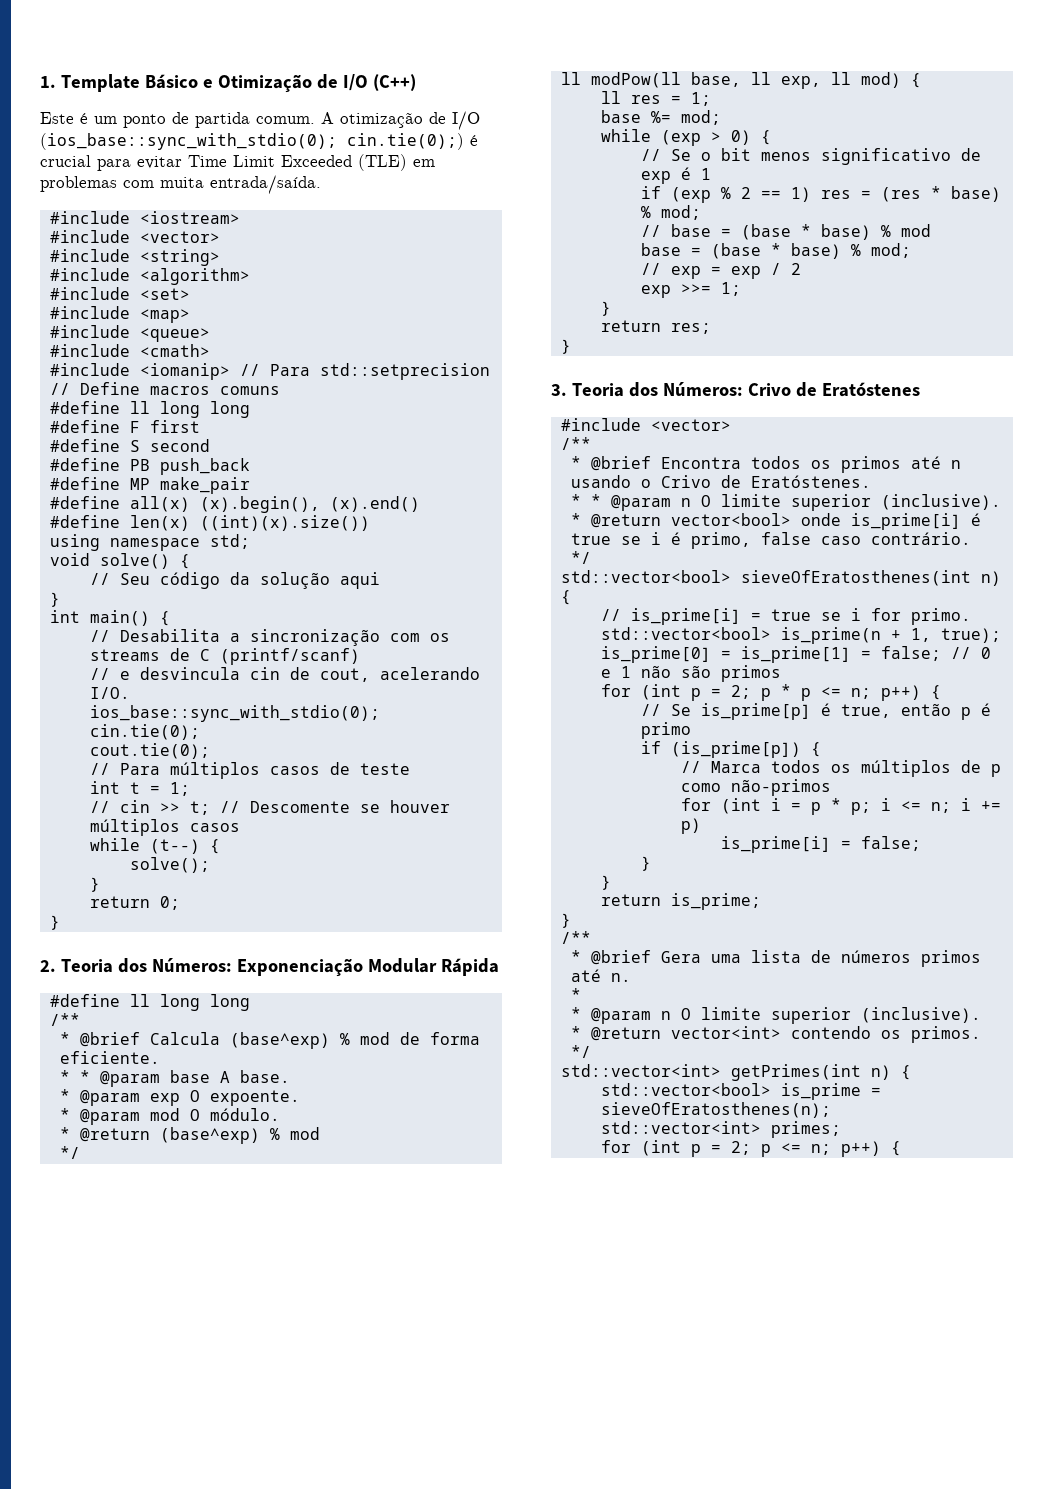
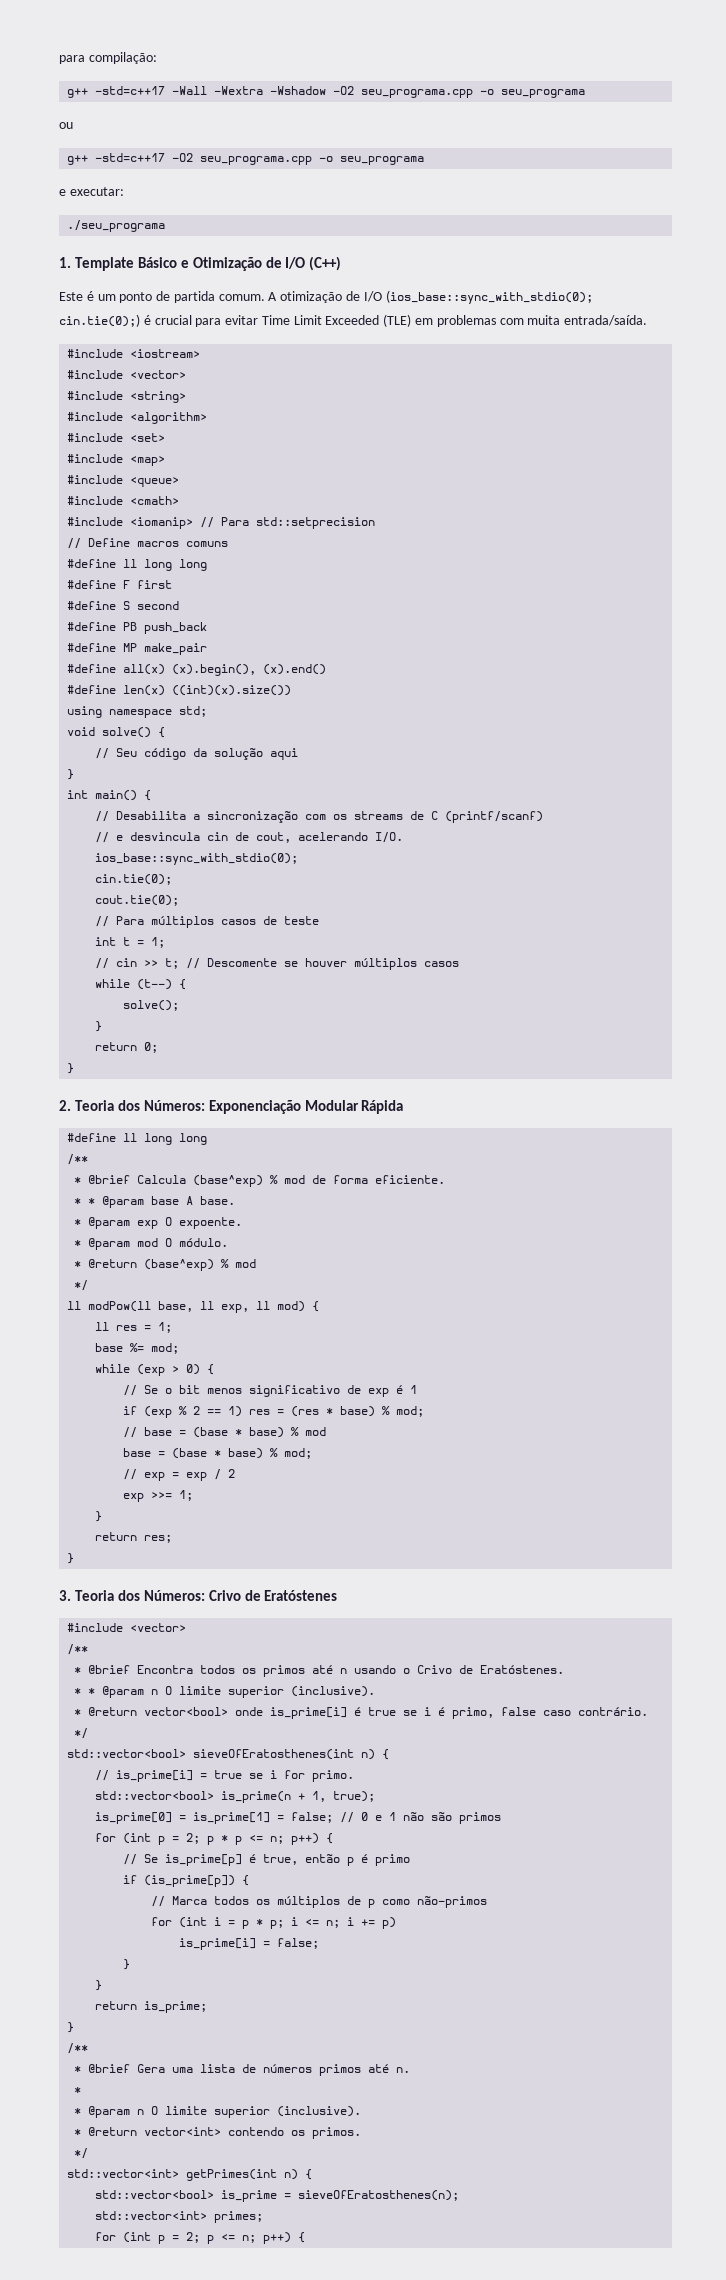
(40, 82) none -> [59,52,157,64] [67,86,586,98] [59,122,73,129] [67,153,425,165] [59,187,124,196] [67,220,166,232] para compilação: // g++ -std=c++17 -Wall -Wextra -Wshadow -O2 seu_programa.cpp -o seu_programa // ou // g++ -std=c++17 -O2 seu_programa.cpp -o seu_programa // e executar: // ./seu_programa //

